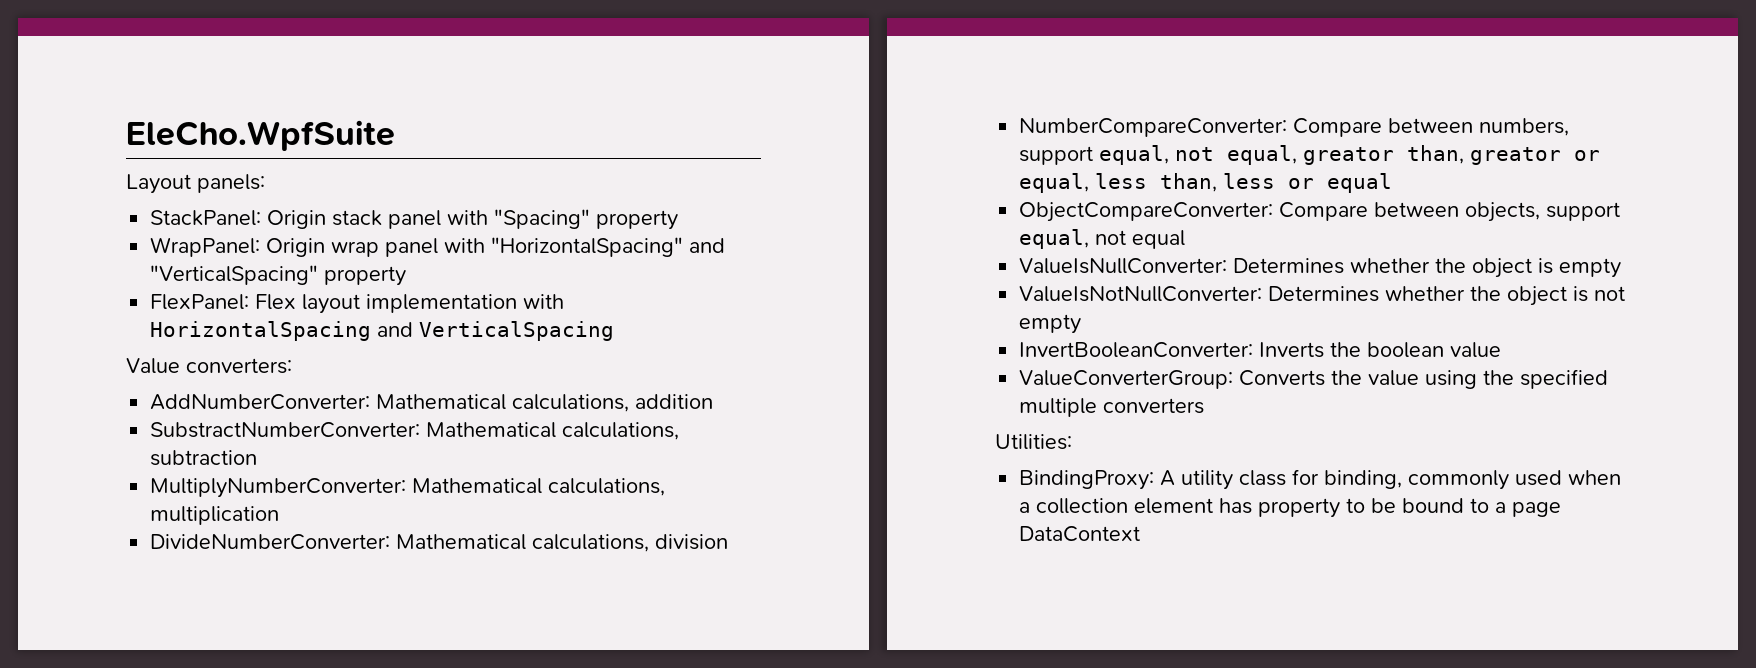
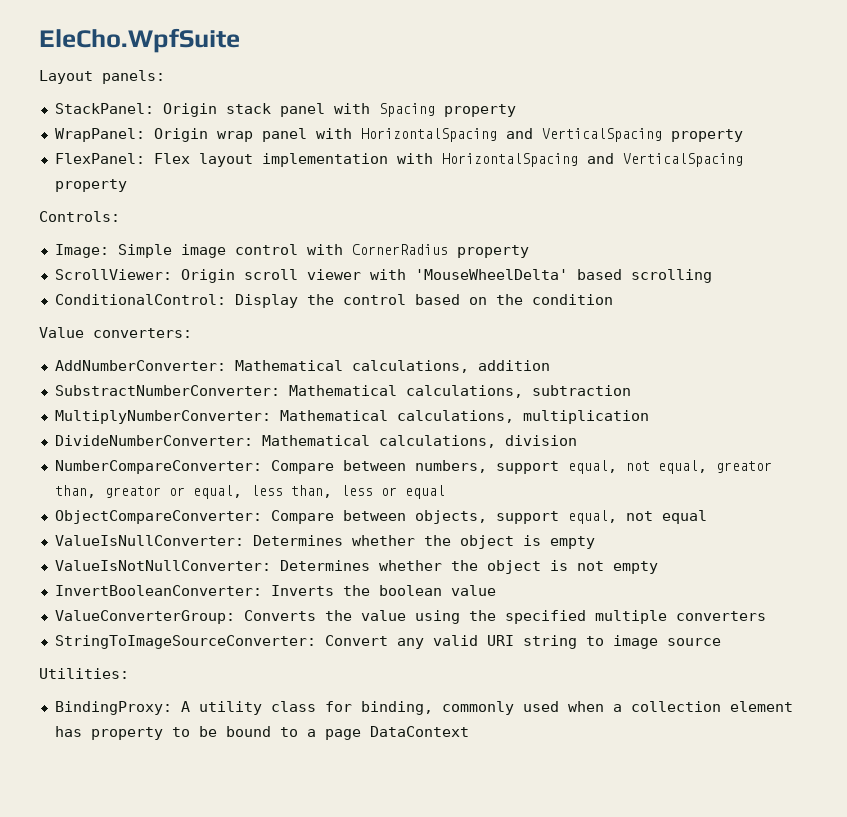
[494,209,591,229] "Spacing" -> [378,103,435,117] Spacing
[491,237,726,257] [150,265,319,285] "HorizontalSpacing" and "VerticalSpacing" -> [360,128,662,142] HorizontalSpacing and VerticalSpacing
(615, 331) none -> [54,179,127,192] [39,211,120,222] [54,244,529,258] [54,269,712,283] [54,294,613,308] property // Controls: // Image: Simple image control with CornerRadius property // ScrollViewer: Origin scroll viewer with 'MouseWheelDelta' based scrolling // ConditionalControl: Display the control based on the condition
(1205, 406) none -> [54,635,721,649] // StringToImageSourceConverter: Convert any valid URI string to image source

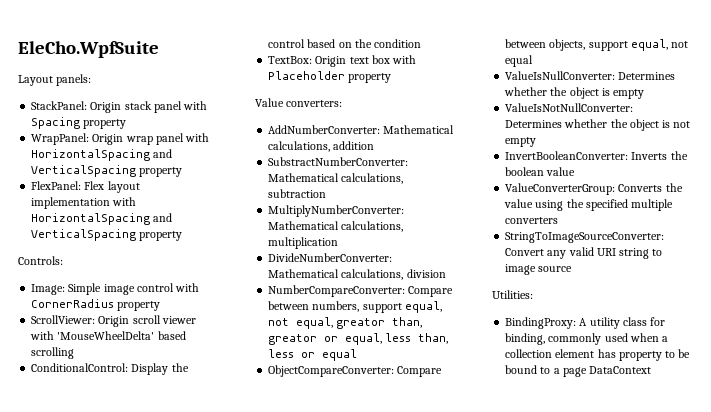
(613, 299) none -> [268,55,417,67] [268,71,392,83] // TextBox: Origin text box with Placeholder property

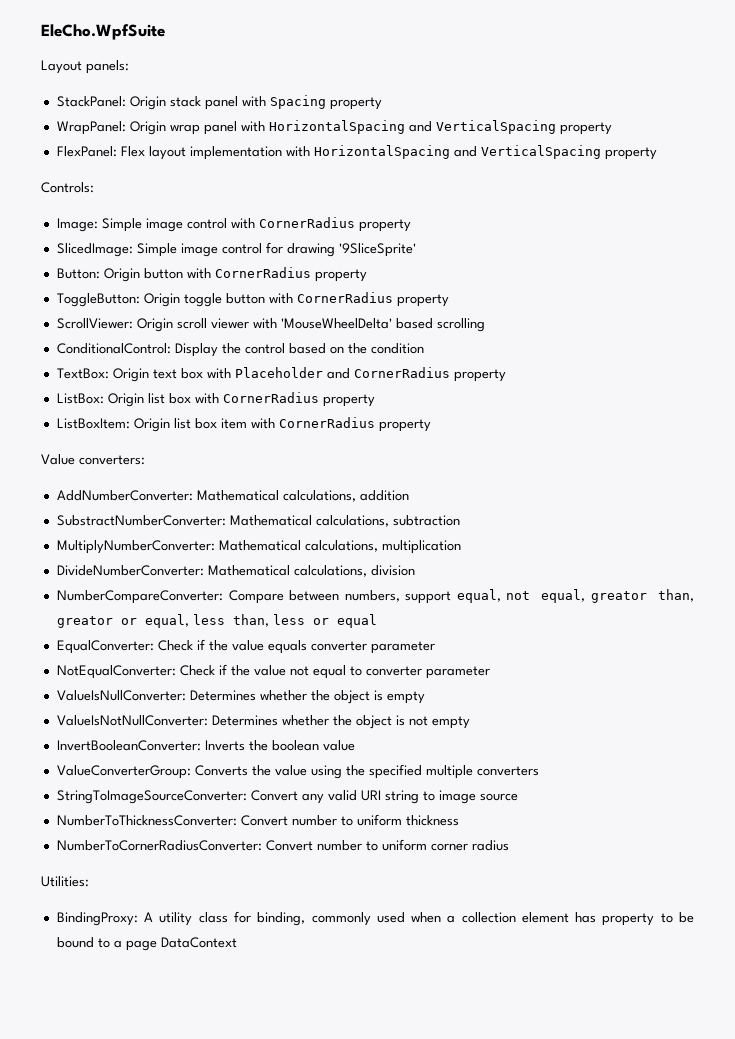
(161, 306) none -> [56,242,416,257] [56,267,367,282] [56,292,449,307] // SlicedImage: Simple image control for drawing '9SliceSprite' // Button: Origin button with CornerRadius property // ToggleButton: Origin toggle button with CornerRadius property
(346, 75) none -> [326,367,506,382] [56,392,375,407] [56,417,375,432] and CornerRadius property // ListBox: Origin list box with CornerRadius property // ListBoxItem: Origin list box item with CornerRadius
[268,365,443,377] [505,39,668,51] ObjectCompareConverter: Compare between objects, support equal, -> [56,639,435,654] [56,664,286,679] EqualConverter: Check if the value equals converter parameter // NotEqualConverter: Check if the value
(534, 61) none -> [349,666,490,679] to converter parameter
(573, 269) none -> [56,814,459,826] [56,839,509,851] // NumberToThicknessConverter: Convert number to uniform thickness // NumberToCornerRadiusConverter: Convert number to uniform corner radius

